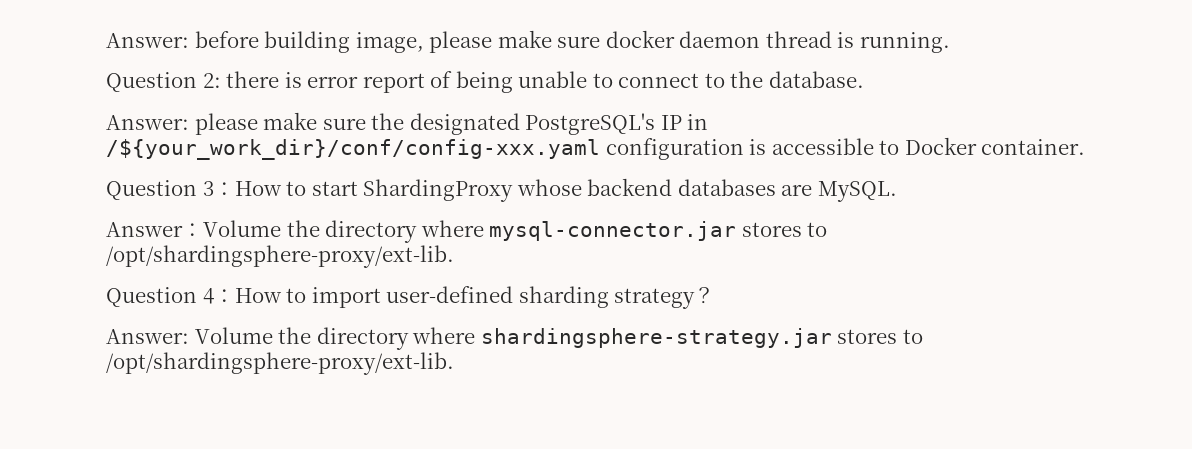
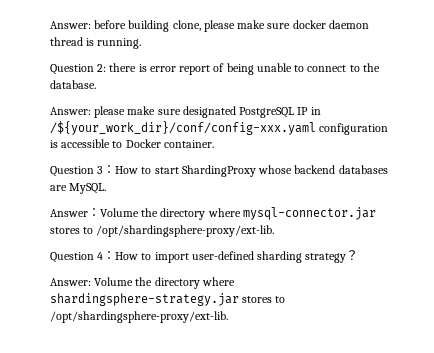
[355,32,424,53] image, -> [172,20,201,31] clone,
[371,113,656,135] the designated PostgreSQL's -> [182,106,295,118] designated PostgreSQL

